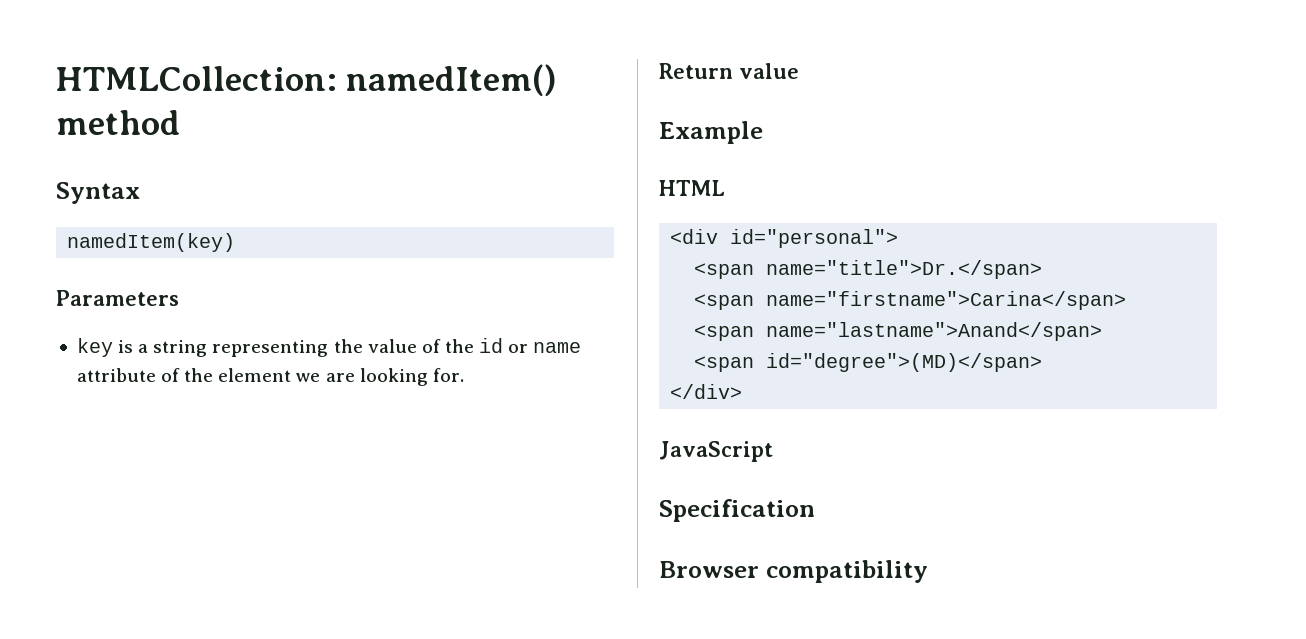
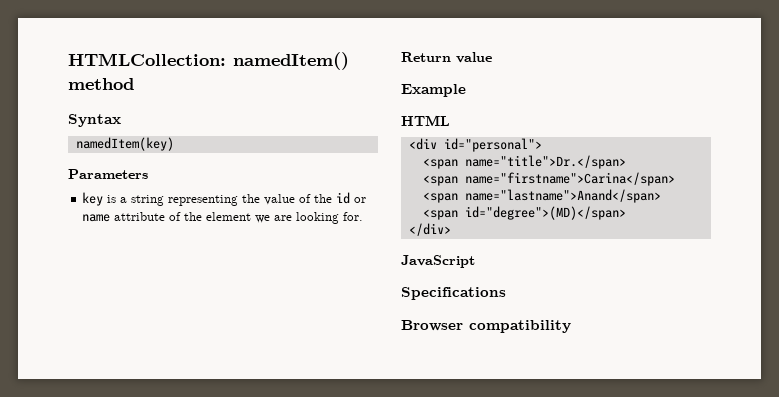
[659,499,815,522] Specification -> [401,287,506,300] Specifications

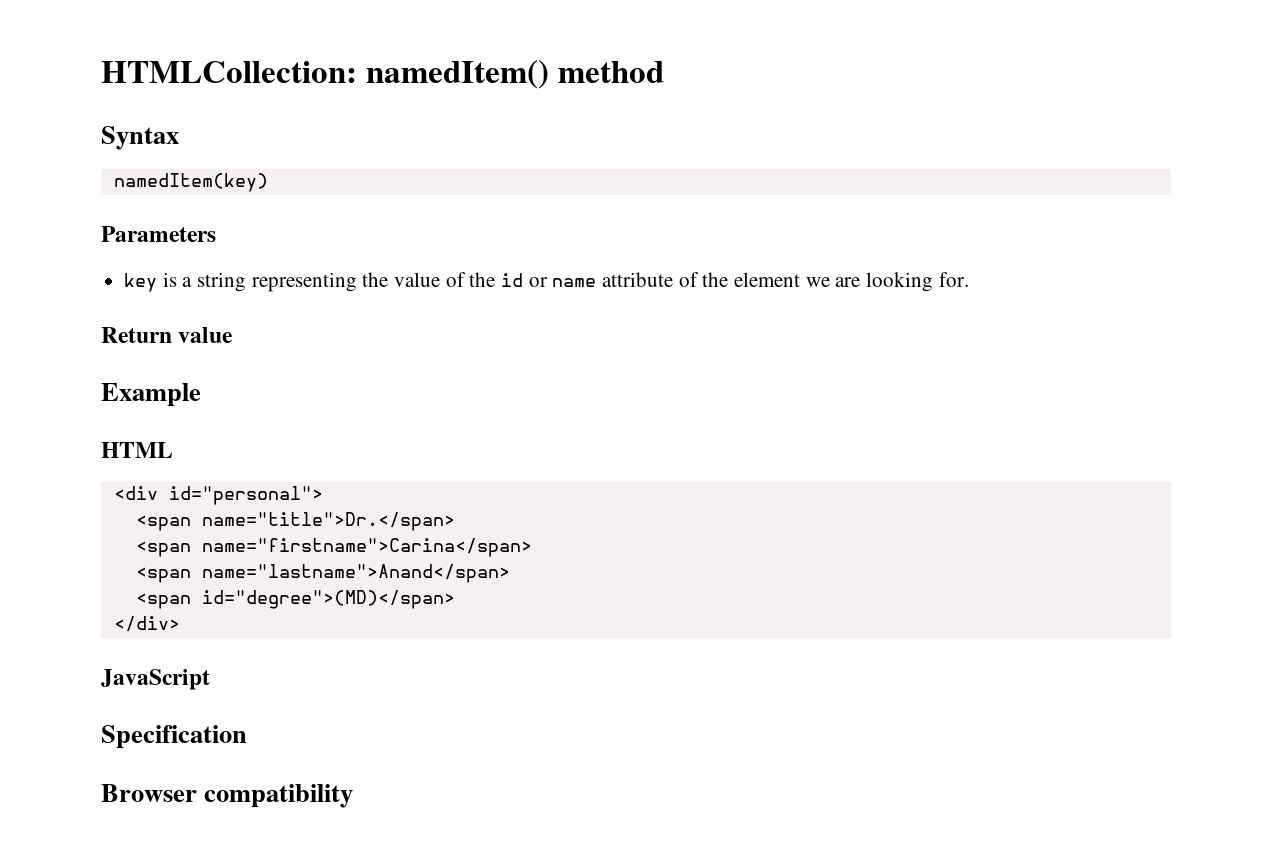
[401,287,506,300] Specifications -> [101,725,247,749] Specification

